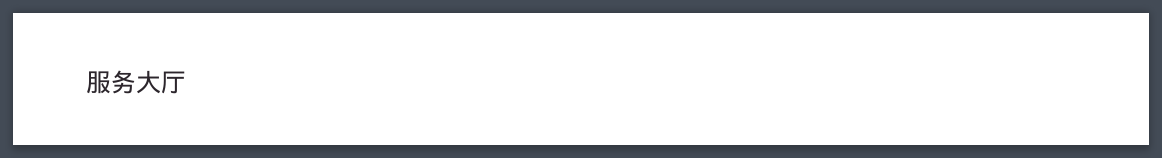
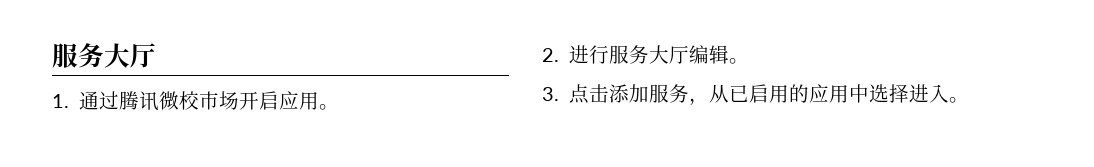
[86,70,186,94] 服务大厅 -> [52,43,156,68] [52,91,339,111] [542,45,749,64] [542,84,969,105] 服务大厅 // 1.通过腾讯微校市场开启应用。 // 2.进行服务大厅编辑。 // 3.点击添加服务，从已启用的应用中选择进入。

